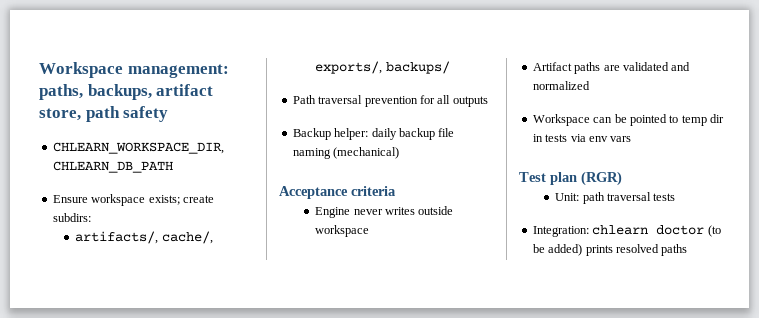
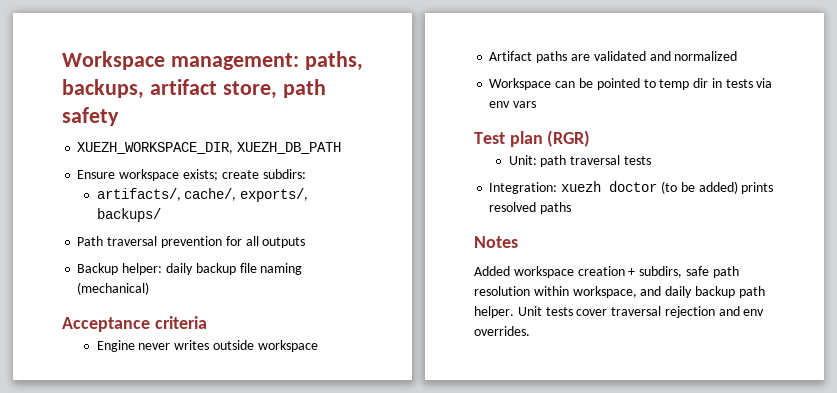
[52,142,224,154] [52,161,173,173] CHLEARN_WORKSPACE_DIR, CHLEARN_DB_PATH -> [77,142,342,154] XUEZH_WORKSPACE_DIR, XUEZH_DB_PATH
[592,225,649,235] chlearn -> [561,181,602,192] xuezh
(688, 250) none -> [474,236,518,248] [474,266,739,278] [474,286,765,298] [474,306,765,318] [474,326,530,336] // Notes // Added workspace creation + subdirs, safe path resolution within workspace, and daily backup path helper. Unit tests cover traversal rejection and env overrides.

